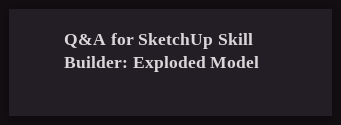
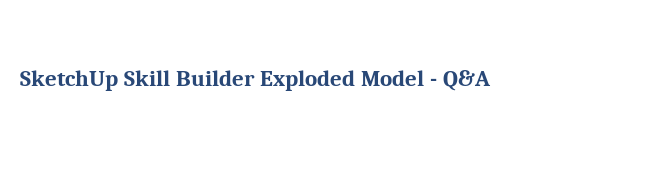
[64,33,134,48] Q&A for -> (20, 80) none
[64,56,128,68] Builder: -> [176,70,256,86] Builder
(260, 62) none -> [430,70,492,91] - Q&A

